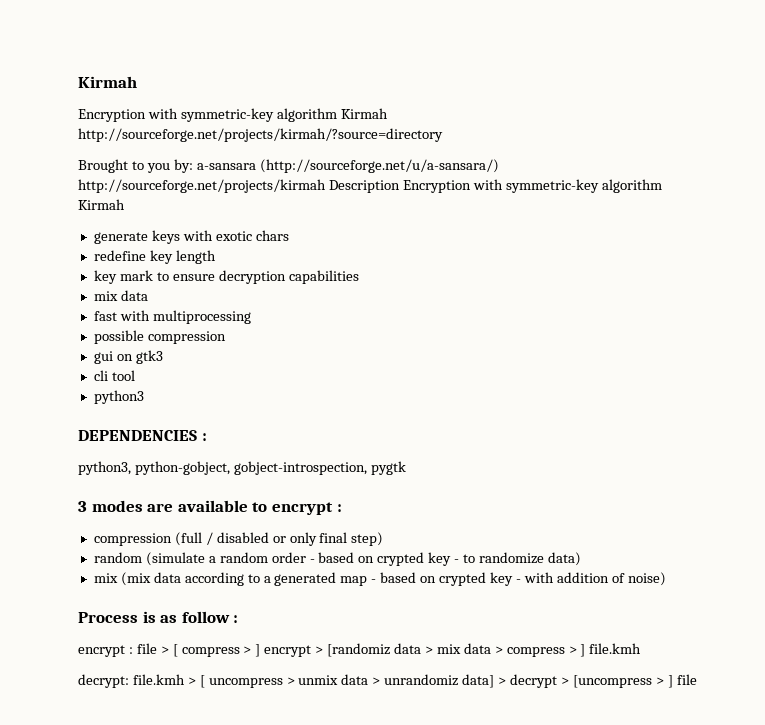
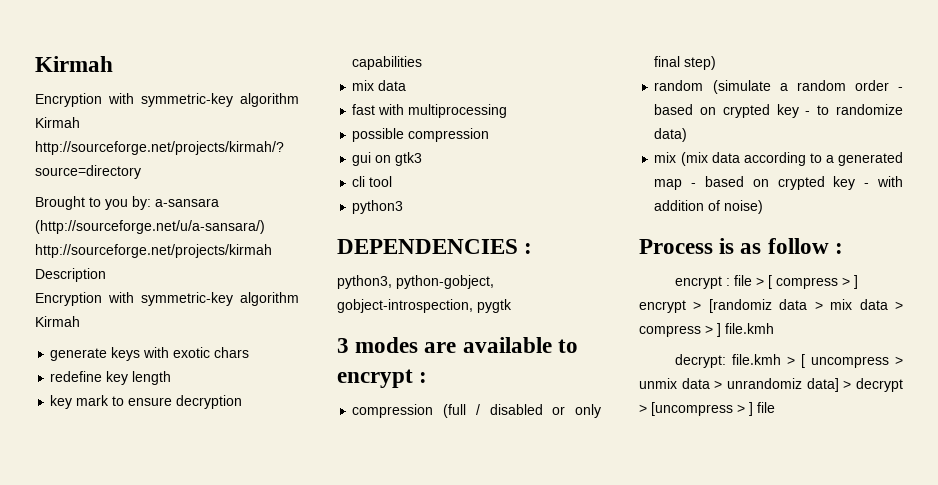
(400, 186) none -> (106, 275) //

